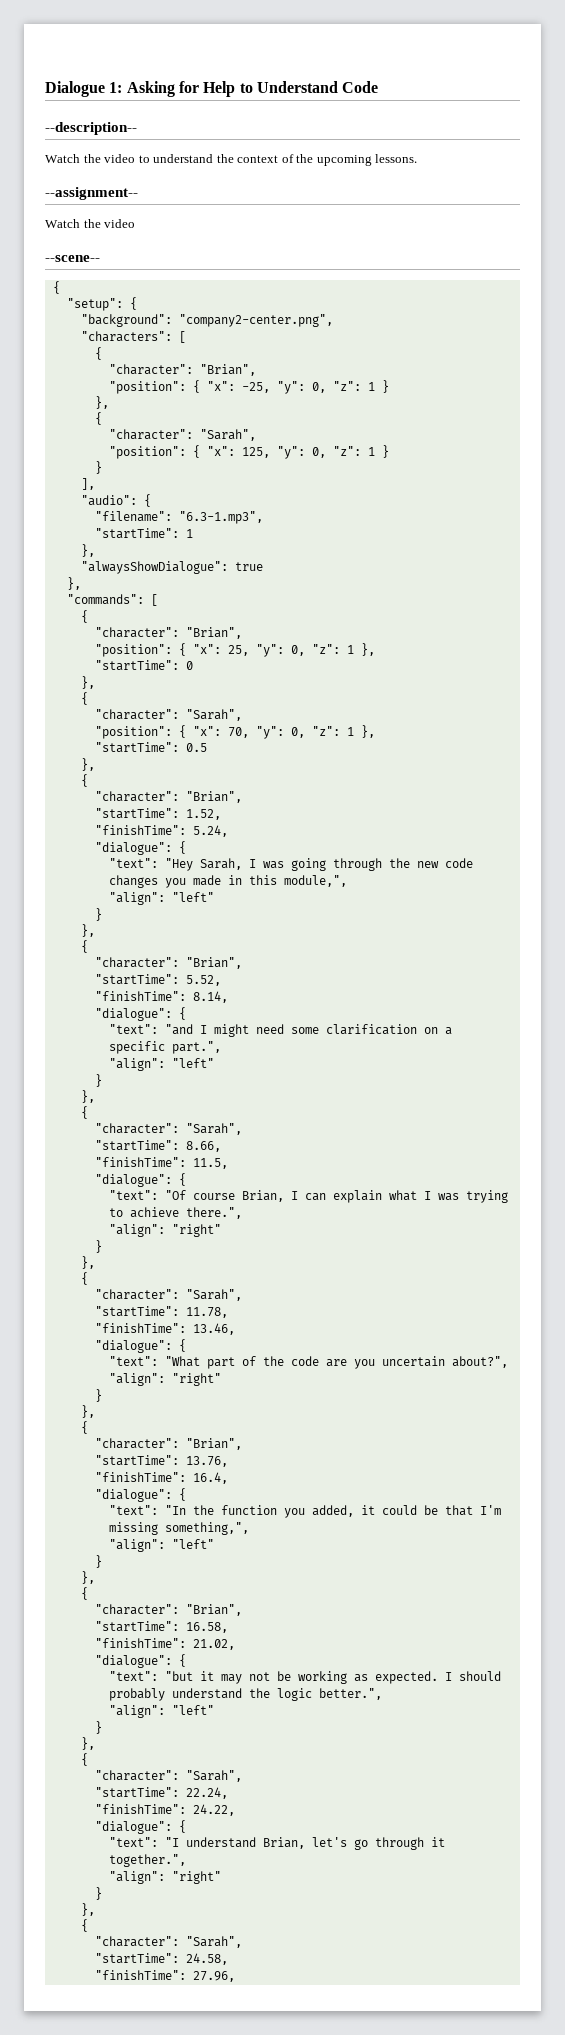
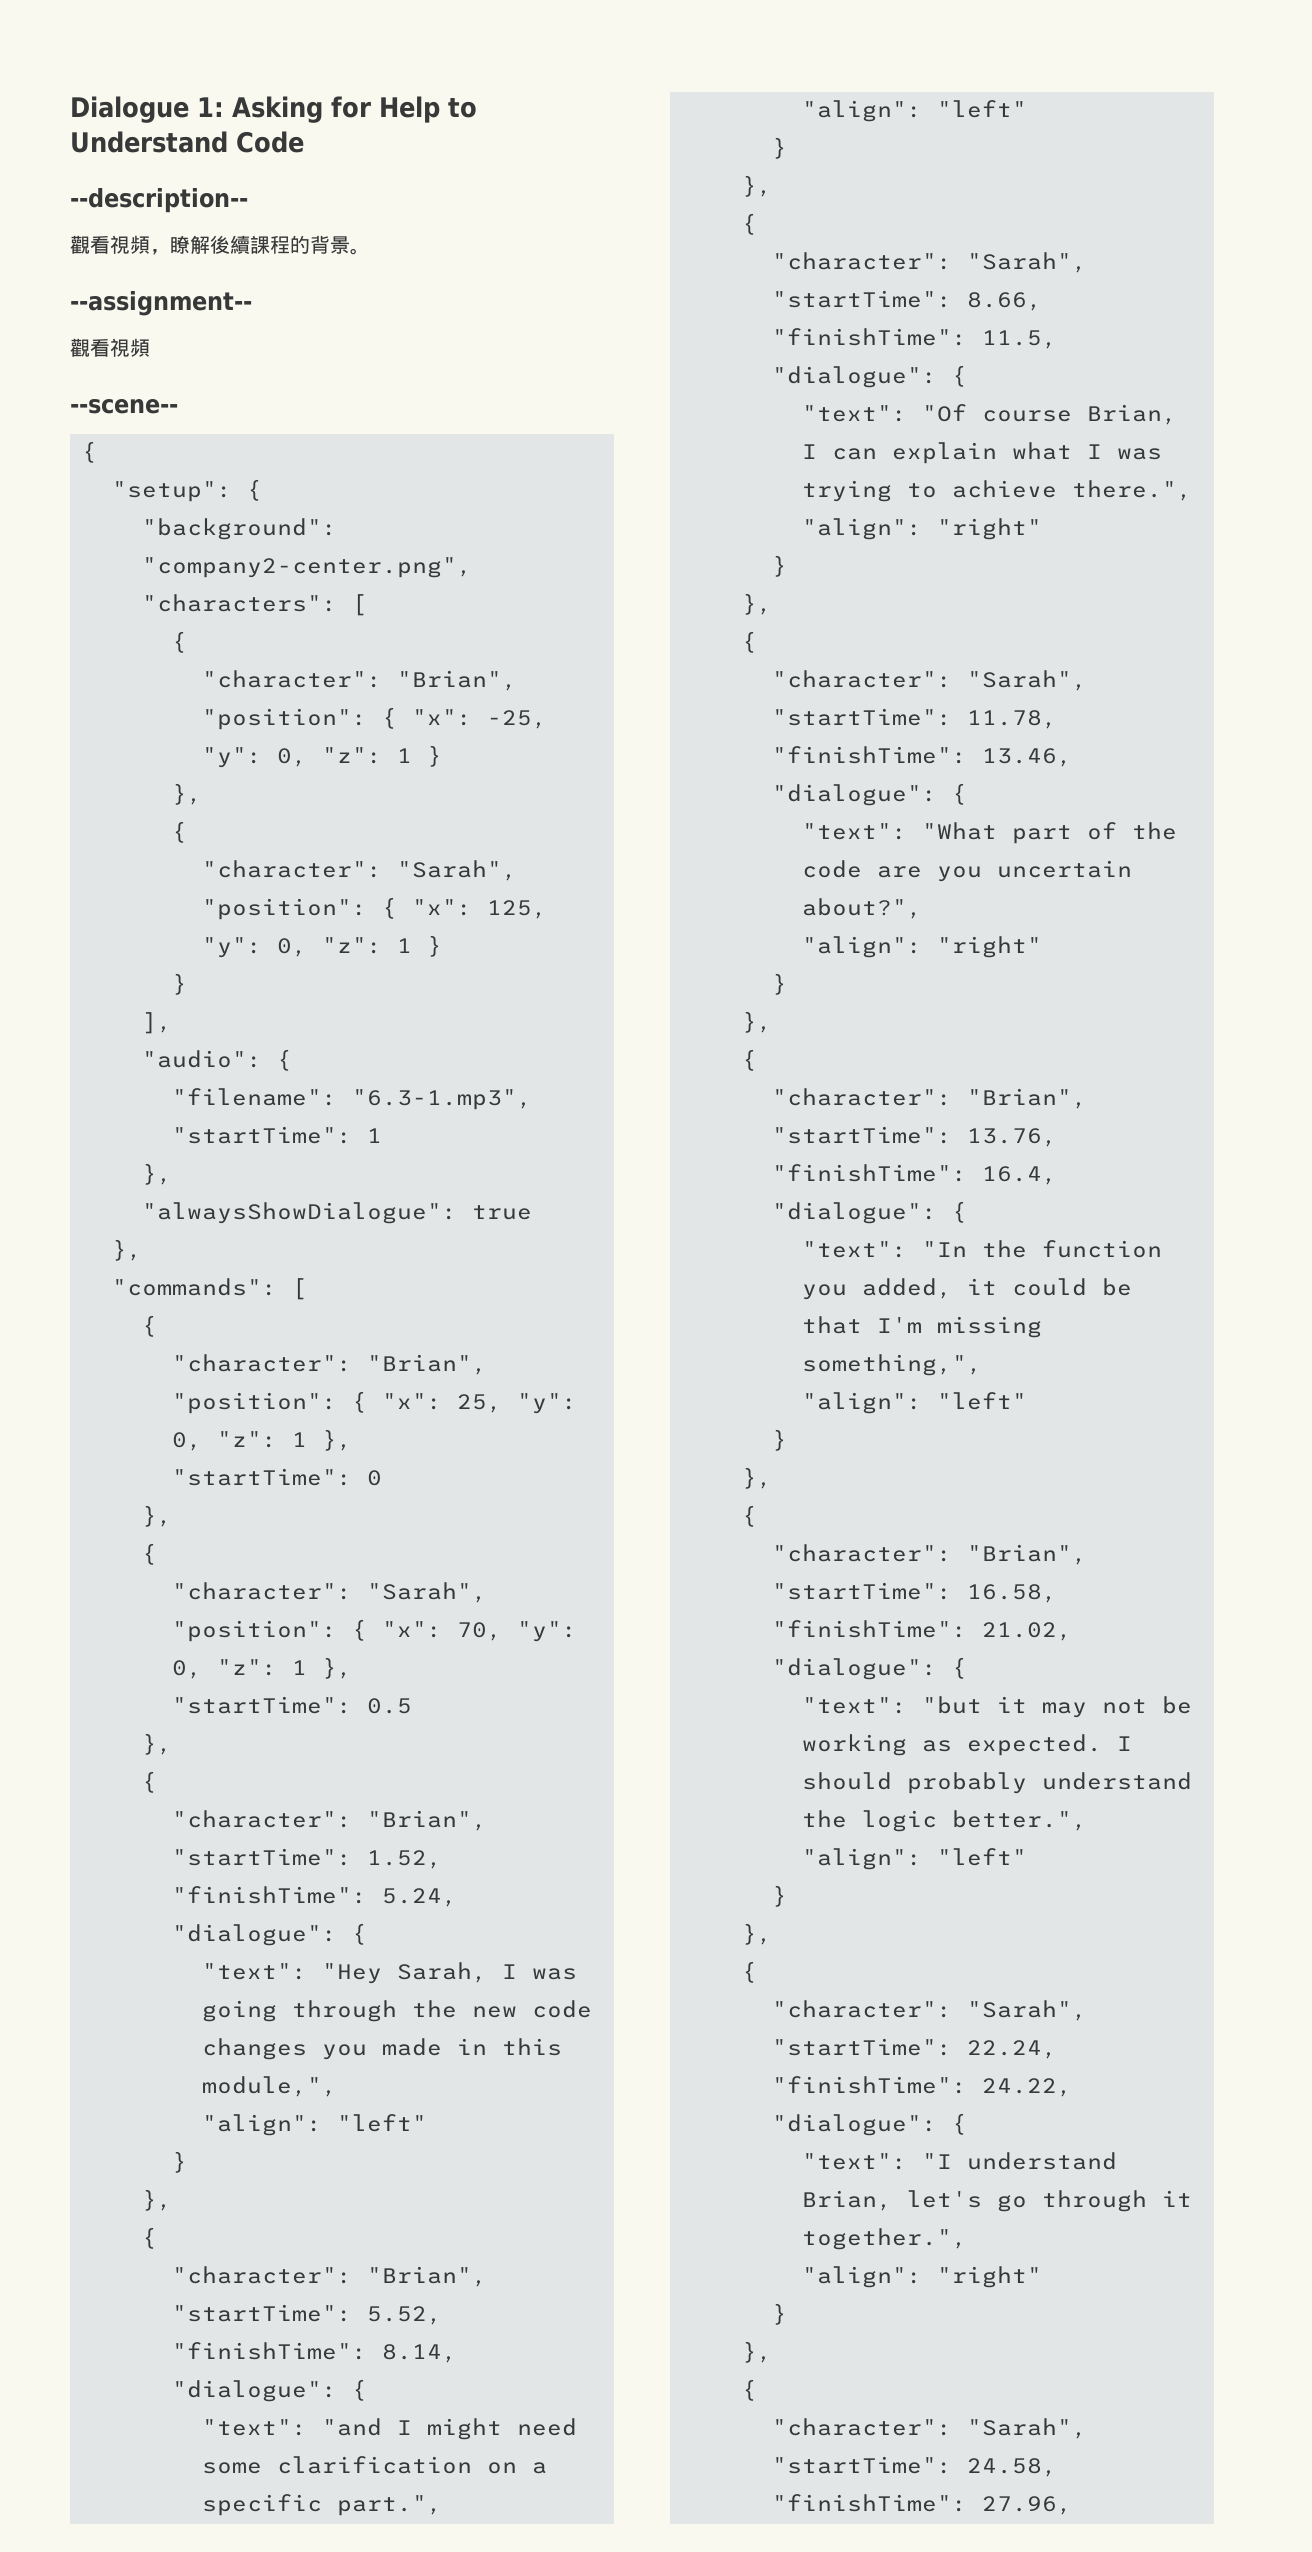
[45,154,418,166] [45,187,138,200] [45,219,136,228] Watch the video to understand the context of the upcoming lessons. // --assignment-- // Watch the video -> [70,235,370,255] [70,291,252,316] [70,338,150,357] 觀看視頻，瞭解後續課程的背景。 // --assignment-- // 觀看視頻

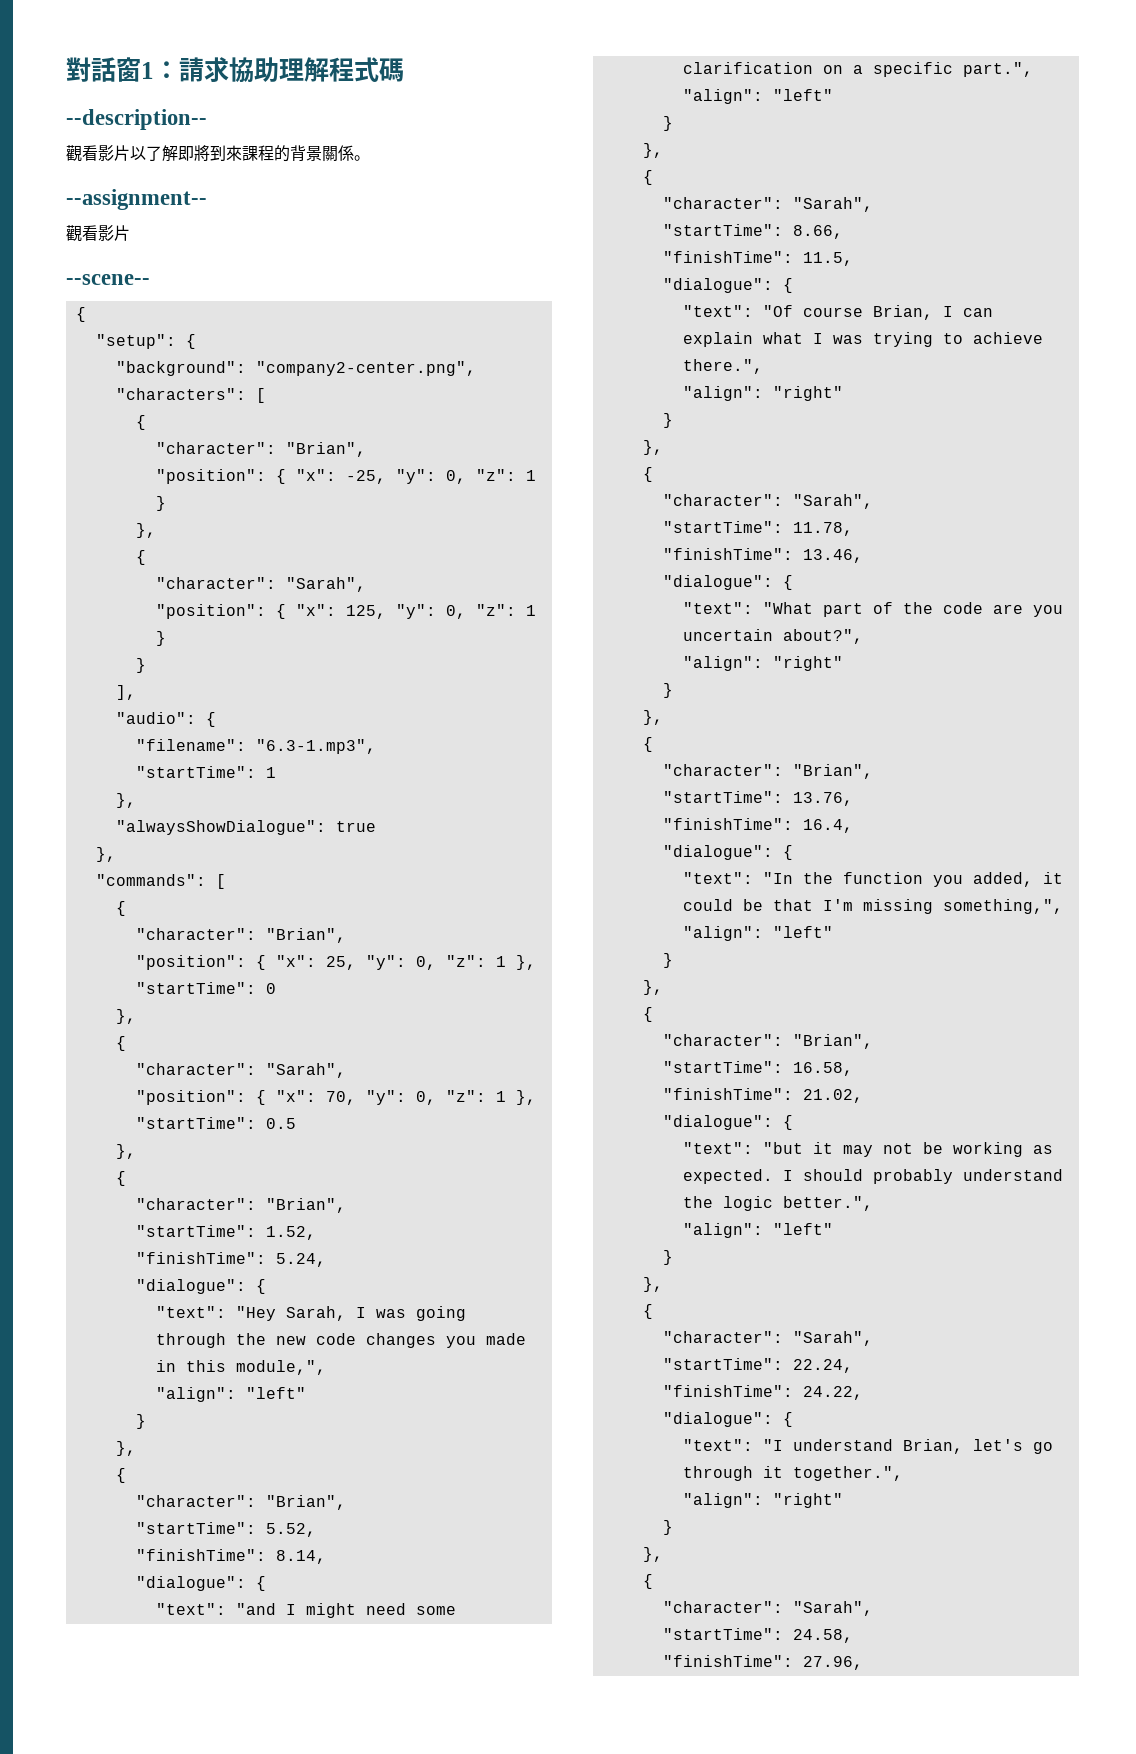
[70,96,477,123] [70,131,304,153] [70,188,248,213] [70,235,250,255] Dialogue 1: Asking for Help to Understand Code // --description-- // 觀看視頻，瞭解後續 -> [66,57,404,83] [66,109,207,130] [66,145,242,162] 對話窗1：請求協助理解程式碼 // --description-- // 觀看影片以了解即將到來
(350, 245) none -> [322,145,354,162] 關係
[110,338,150,357] 視頻 -> [98,225,130,241] 影片

